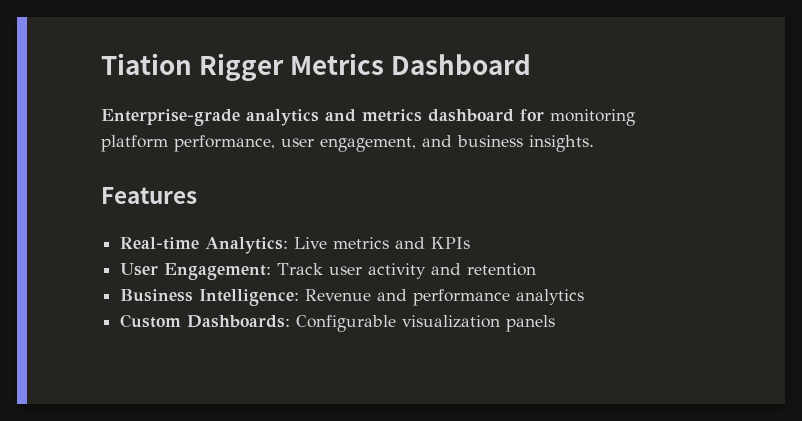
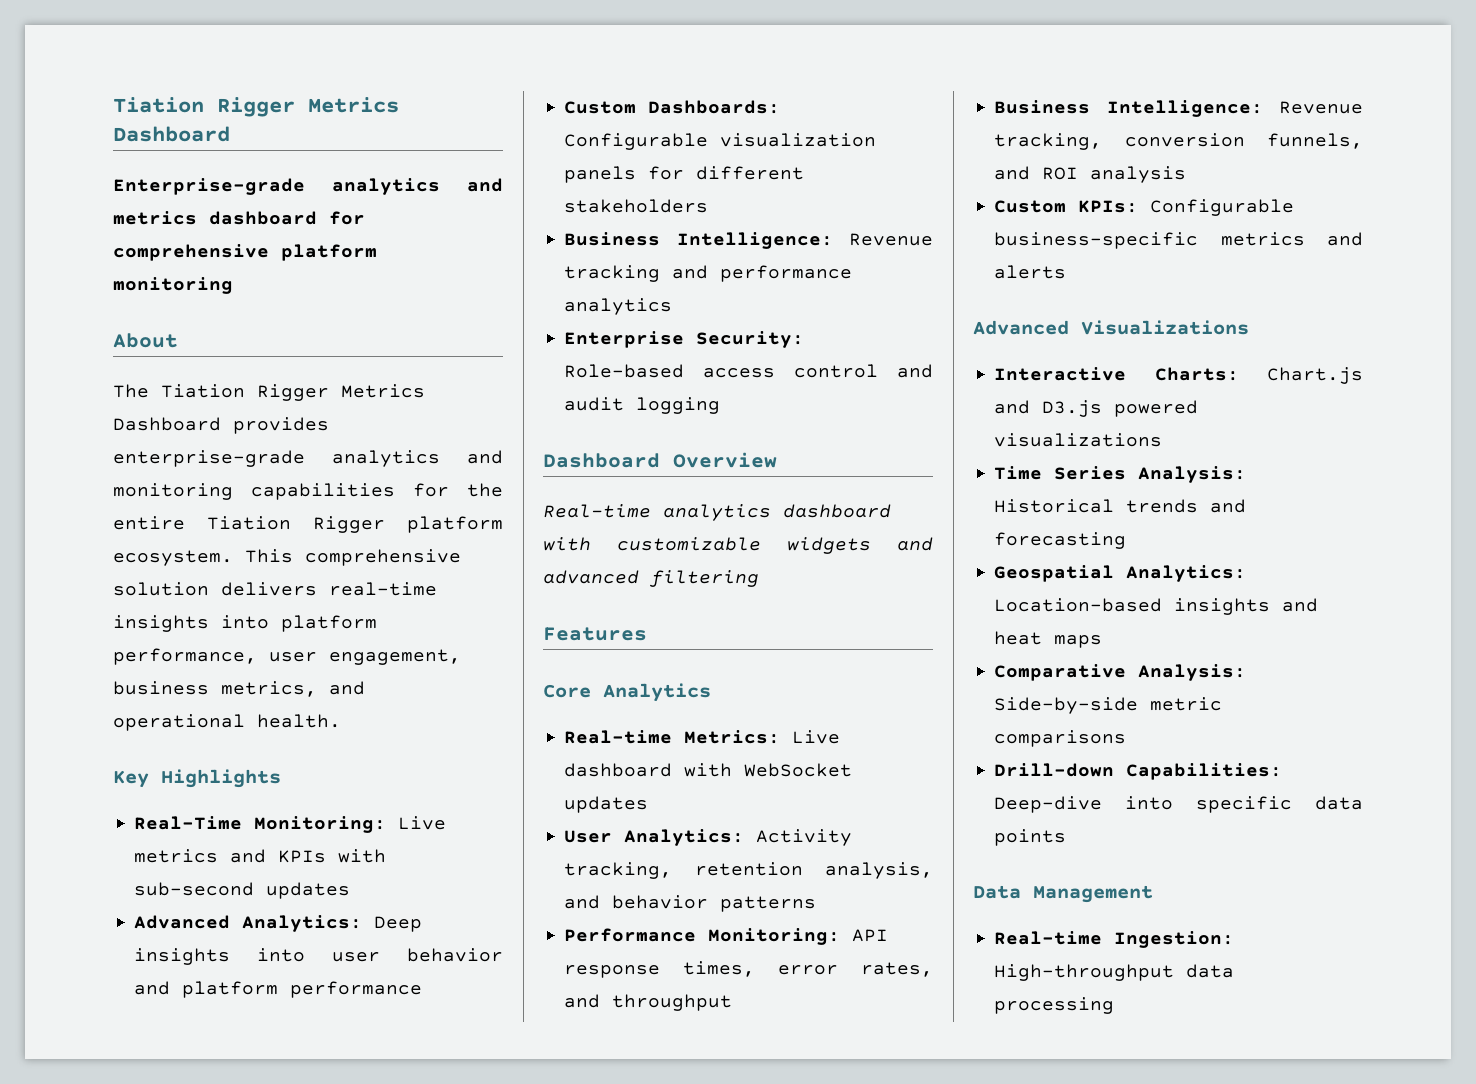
[550,109,635,126] [101,135,594,152] [101,187,197,204] [120,237,471,254] [120,263,537,280] [120,289,585,306] monitoring platform performance, user engagement, and business insights. // Features // Real-time Analytics: Live metrics and KPIs // User Engagement: Track user activity and retention // Business Intelligence: Revenue and performance analytics -> [113,244,377,261] [113,277,233,294] [113,333,178,348] [113,384,425,401] [113,417,329,434] [113,450,503,467] [113,483,503,500] [113,516,503,533] [113,549,461,566] [113,582,437,596] [113,615,377,632] [113,648,461,665] [113,681,365,697] [113,714,341,731] [113,769,281,788] [134,816,447,833] [134,849,387,863] [134,882,351,899] [134,915,423,932] [134,948,503,965] [134,981,423,998] comprehensive platform monitoring // About // The Tiation Rigger Metrics Dashboard provides enterprise-grade analytics and monitoring capabilities for the entire Tiation Rigger platform ecosystem. This comprehensive solution delivers real-time insights into platform performance, user engagement, business metrics, and operational health. // Key Highlights // Real-Time Monitoring: Live metrics and KPIs with sub-second updates // Advanced Analytics: Deep insights into user behavior and platform performance
(556, 323) none -> [648,166,805,180] [564,199,709,213] [564,232,933,249] [564,265,853,282] [564,298,673,315] [564,331,805,348] [564,364,933,378] [564,397,721,414] [543,452,777,468] [543,504,891,521] [543,537,933,554] [543,570,759,587] [543,627,647,641] [543,683,711,702] [564,730,841,744] [564,763,853,777] [564,796,649,813] [564,829,853,846] [564,862,933,879] [564,895,817,912] [564,928,889,945] [564,961,933,978] [564,994,733,1011] [994,100,1363,117] [994,133,1363,150] [994,166,1187,183] [994,199,1295,216] [994,232,1363,249] [994,265,1067,279] [973,320,1249,335] [994,367,1363,384] [994,400,1199,417] [994,433,1163,447] [994,466,1247,483] [994,499,1247,513] [994,532,1127,549] [994,565,1247,582] [994,598,1319,615] [994,631,1103,648] [994,664,1247,681] [994,697,1223,714] [994,730,1127,747] [994,763,1283,780] [994,796,1363,813] [994,829,1067,846] [973,885,1153,903] [994,931,1235,948] [994,964,1235,981] [994,997,1115,1014] for different stakeholders // Business Intelligence: Revenue tracking and performance analytics // Enterprise Security: Role-based access control and audit logging // Dashboard Overview // Real-time analytics dashboard with customizable widgets and advanced filtering // Features // Core Analytics // Real-time Metrics: Live dashboard with WebSocket updates // User Analytics: Activity tracking, retention analysis, and behavior patterns // Performance Monitoring: API response times, error rates, and throughput // Business Intelligence: Revenue tracking, conversion funnels, and ROI analysis // Custom KPIs: Configurable business-specific metrics and alerts // Advanced Visualizations // Interactive Charts: Chart.js and D3.js powered visualizations // Time Series Analysis: Historical trends and forecasting // Geospatial Analytics: Location-based insights and heat maps // Comparative Analysis: Side-by-side metric comparisons // Drill-down Capabilities: Deep-dive into specific data points // Data Management // Real-time Ingestion: High-throughput data processing

